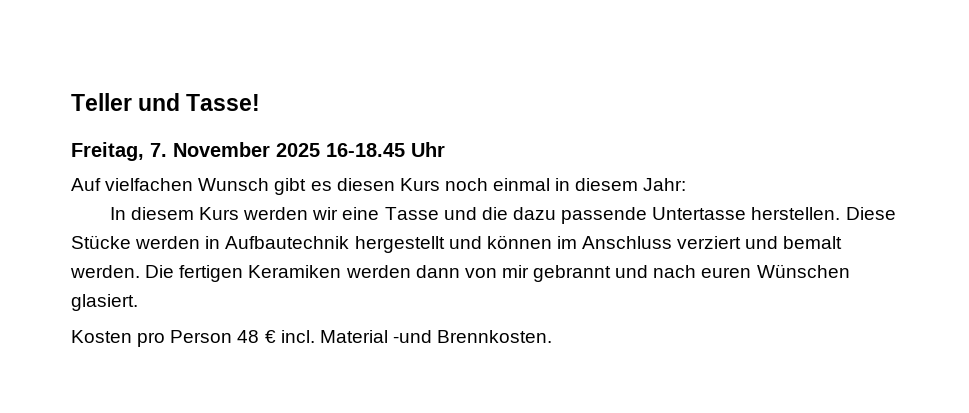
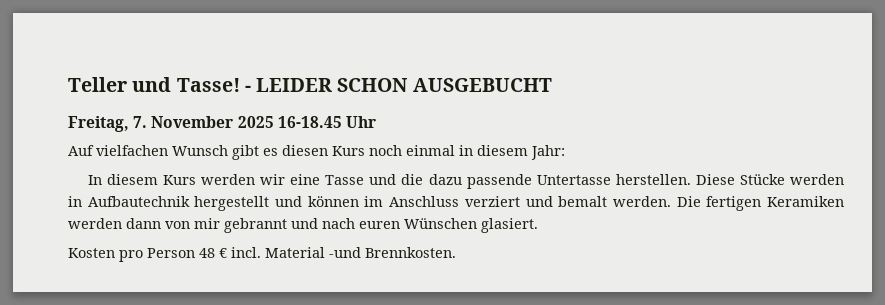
(261, 102) none -> [244,78,552,92] - LEIDER SCHON AUSGEBUCHT

